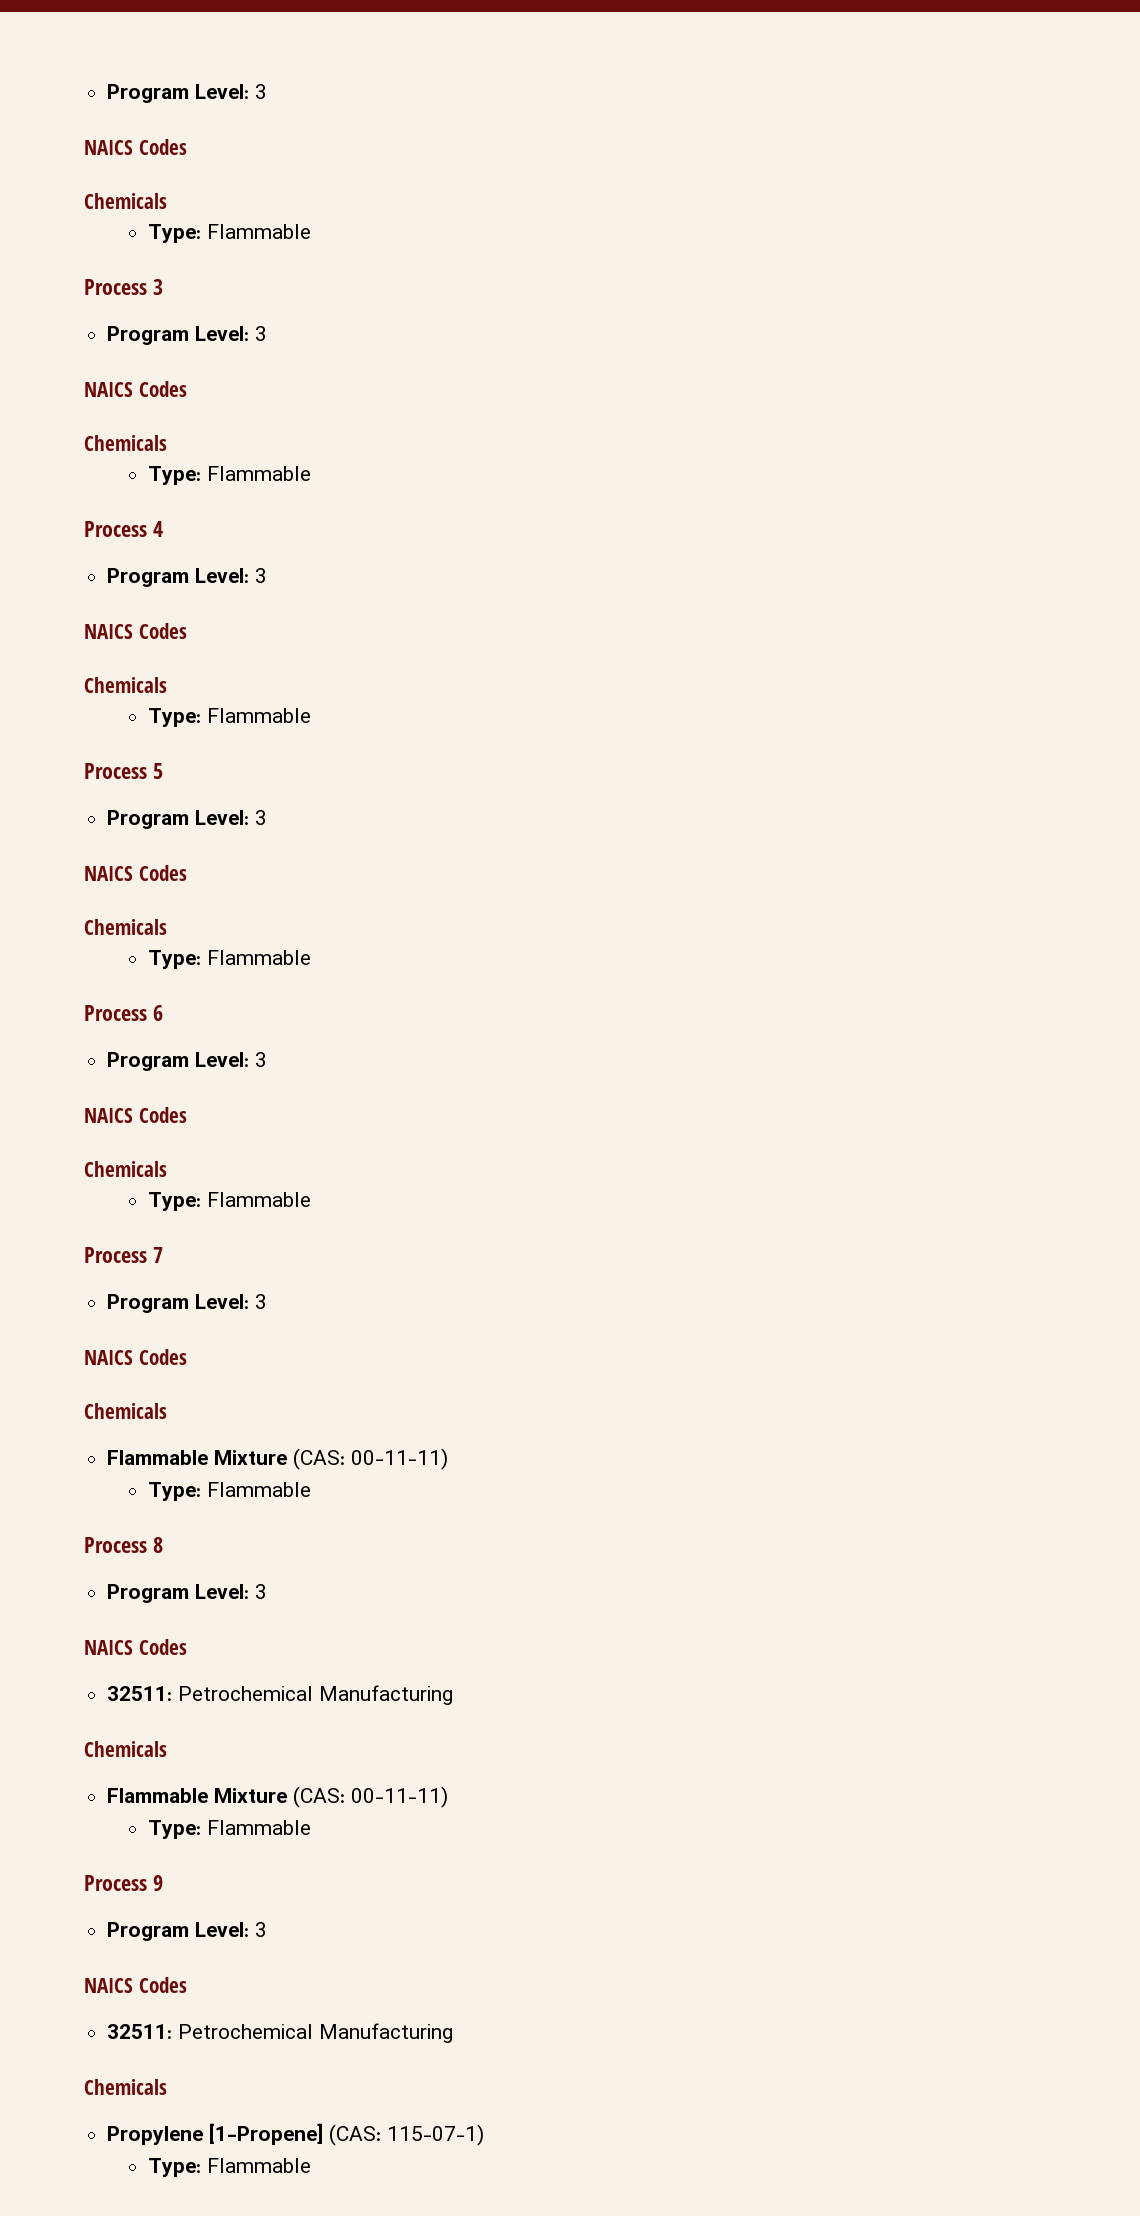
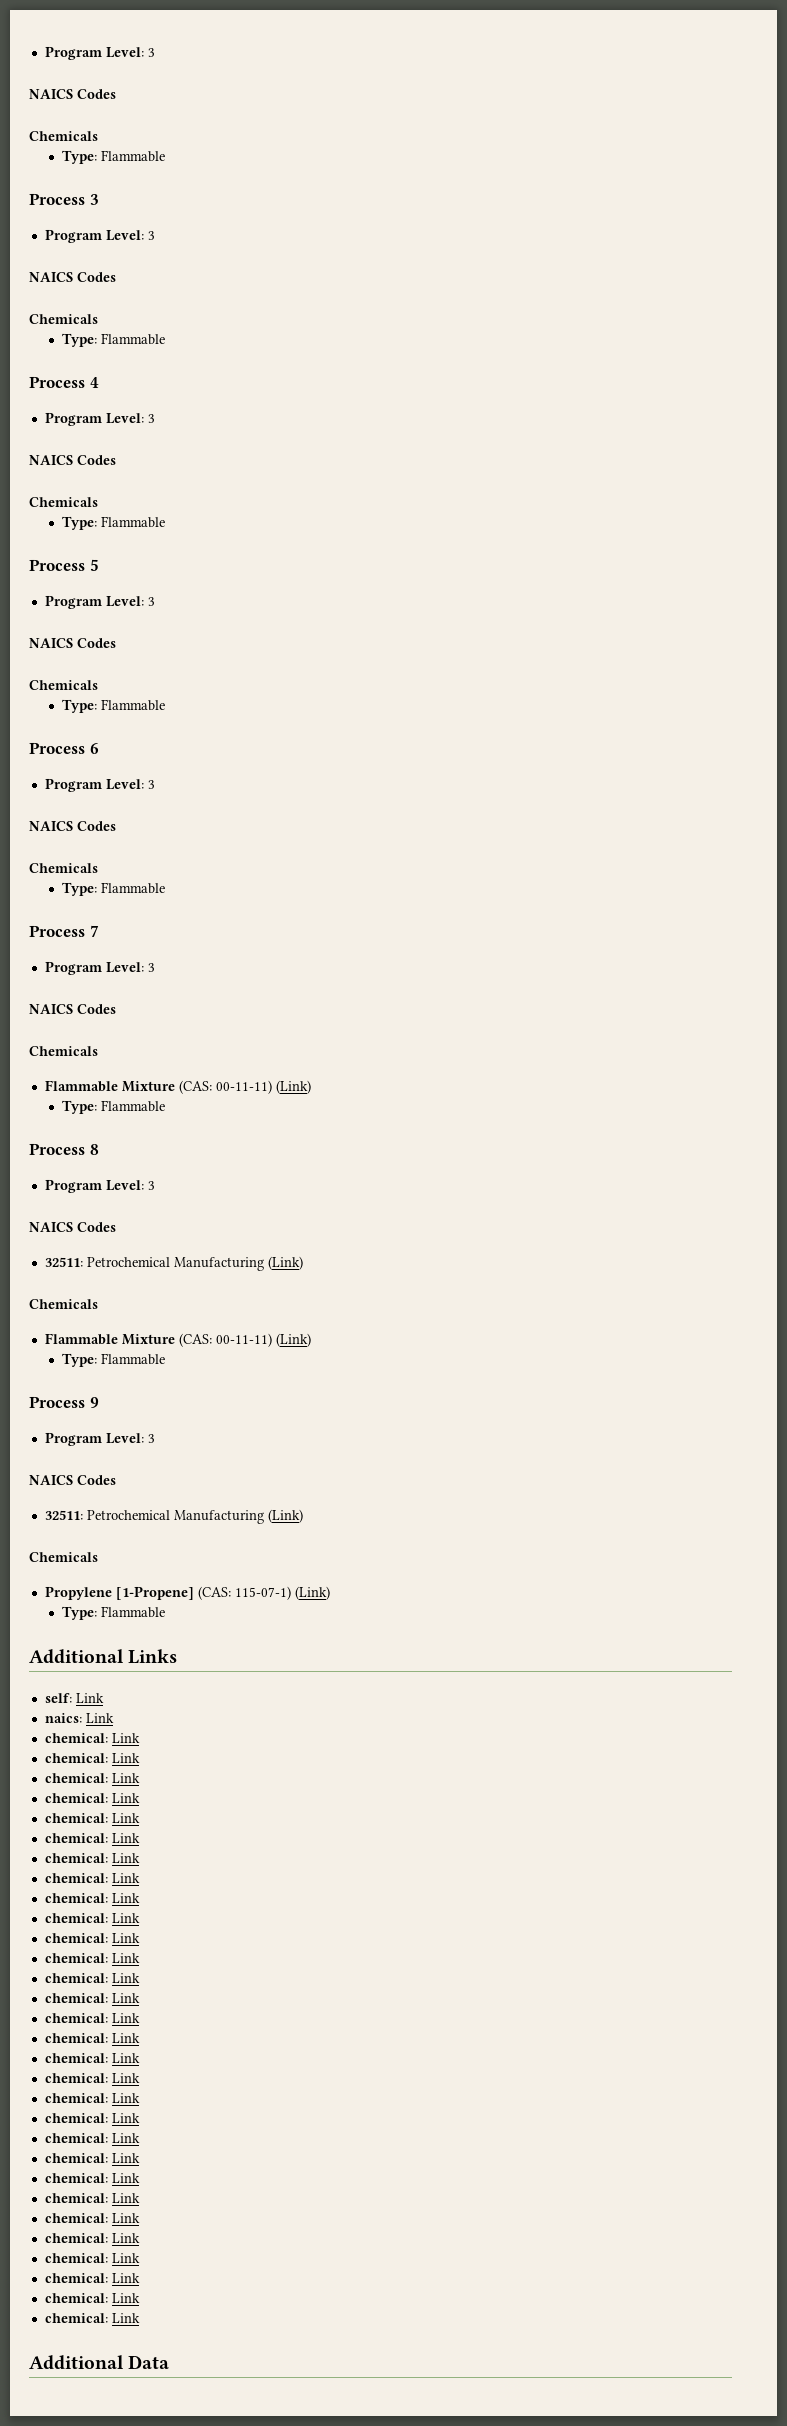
(449, 1459) none -> [275,1080,311,1094] (Link)
[84,1741,167,1757] [107,1786,449,1808] // Chemicals // Flammable Mixture (CAS: 00-11-11) -> [267,1256,303,1270] [29,1299,98,1309] [44,1333,311,1347] (Link) // Chemicals // Flammable Mixture (CAS: 00-11-11) (Link)
(454, 2033) none -> [267,1509,303,1523] (Link)
[148,2158,312,2177] // Type: Flammable -> [294,1586,330,1600] [62,1606,166,1620] [29,1649,178,1664] [44,1693,104,1703] [44,1713,114,1723] [44,1733,140,1743] [44,1753,140,1763] [44,1773,140,1783] [44,1793,140,1803] [44,1813,140,1823] [44,1833,140,1843] [44,1853,140,1863] [44,1873,140,1883] [44,1893,140,1903] [44,1913,140,1923] [44,1933,140,1943] [44,1953,140,1963] [44,1973,140,1983] [44,1993,140,2003] [44,2013,140,2023] [44,2033,140,2043] [44,2053,140,2063] [44,2073,140,2083] [44,2093,140,2103] [44,2113,140,2123] [44,2133,140,2143] [44,2153,140,2163] [44,2173,140,2183] [44,2193,140,2203] [44,2213,140,2223] [44,2233,140,2243] [44,2253,140,2263] [44,2273,140,2283] [44,2293,140,2303] [44,2313,140,2323] [29,2355,170,2370] (Link) // Type: Flammable // Additional Links // self: Link // naics: Link // chemical: Link // chemical: Link // chemical: Link // chemical: Link // chemical: Link // chemical: Link // chemical: Link // chemical: Link // chemical: Link // chemical: Link // chemical: Link // chemical: Link // chemical: Link // chemical: Link // chemical: Link // chemical: Link // chemical: Link // chemical: Link // chemical: Link // chemical: Link // chemical: Link // chemical: Link // chemical: Link // chemical: Link // chemical: Link // chemical: Link // chemical: Link // chemical: Link // chemical: Link // chemical: Link // Additional Data

